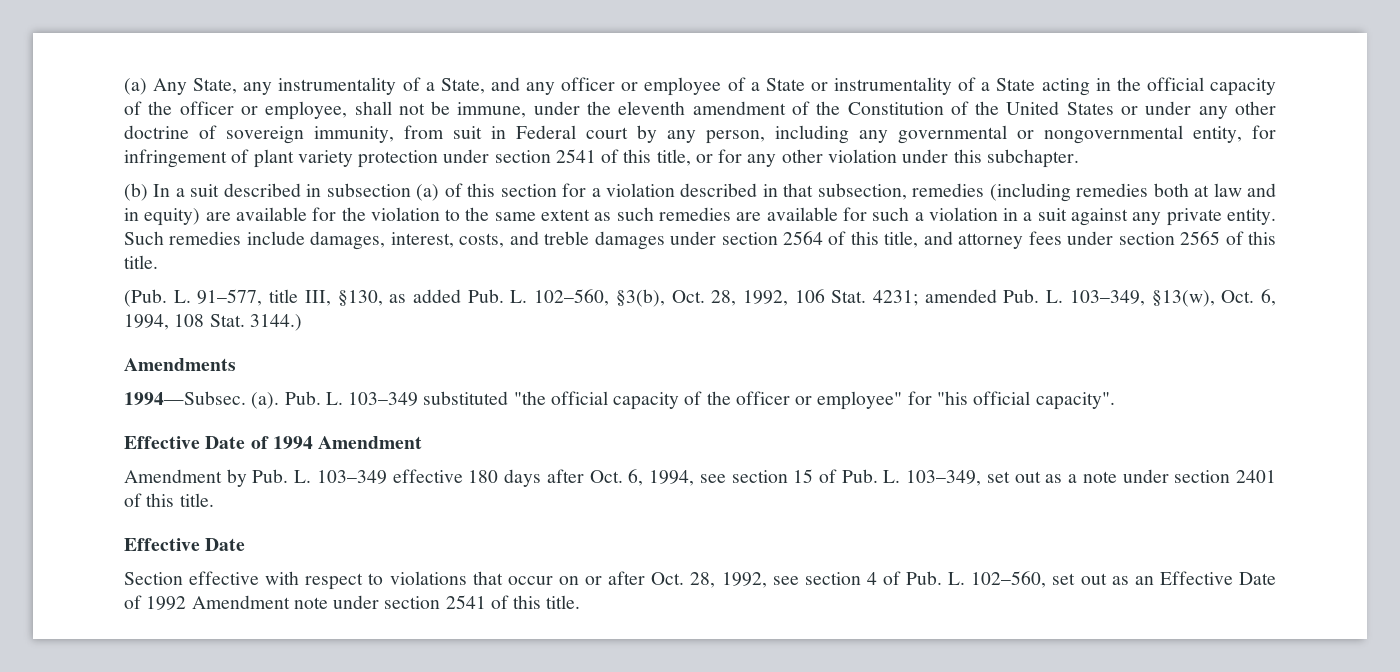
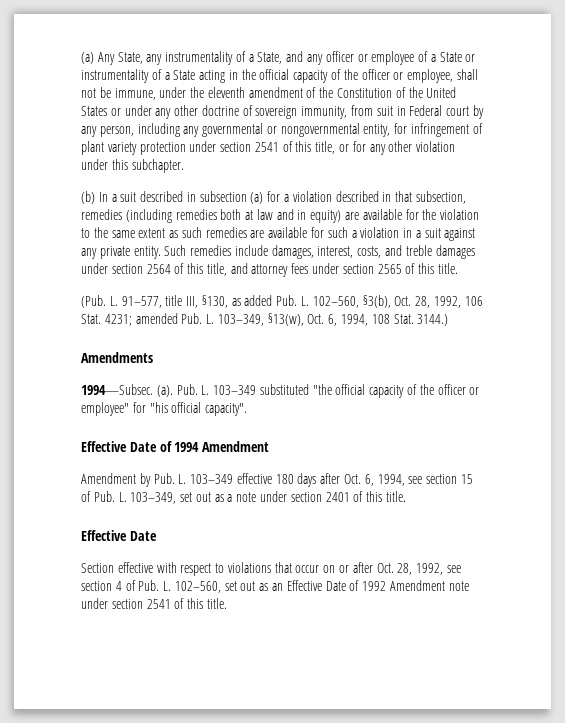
[444,183,557,197] of this section -> (264, 198) none

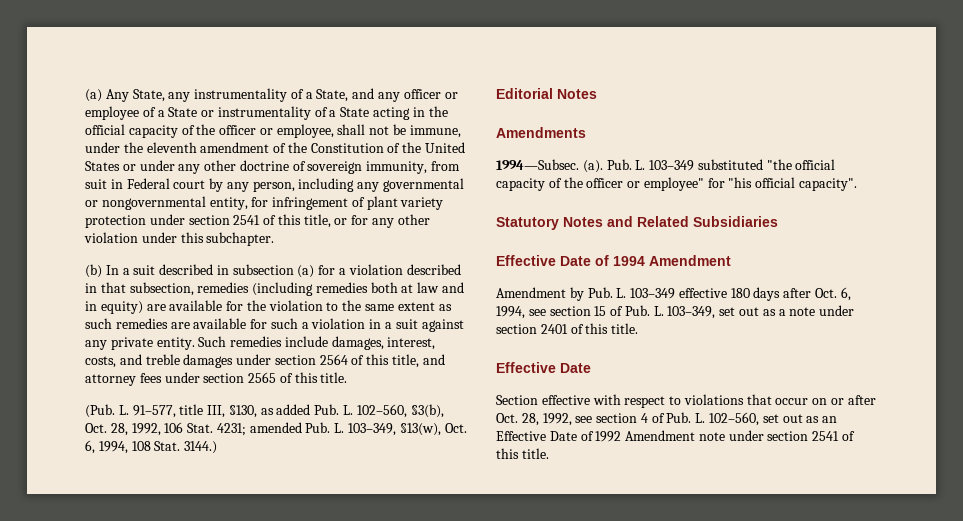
(449, 320) none -> [496,88,597,99] // Editorial Notes
(248, 409) none -> [496,216,778,230] // Statutory Notes and Related Subsidiaries

